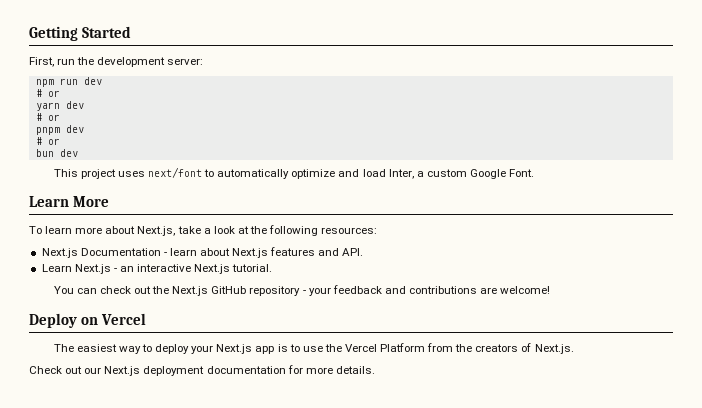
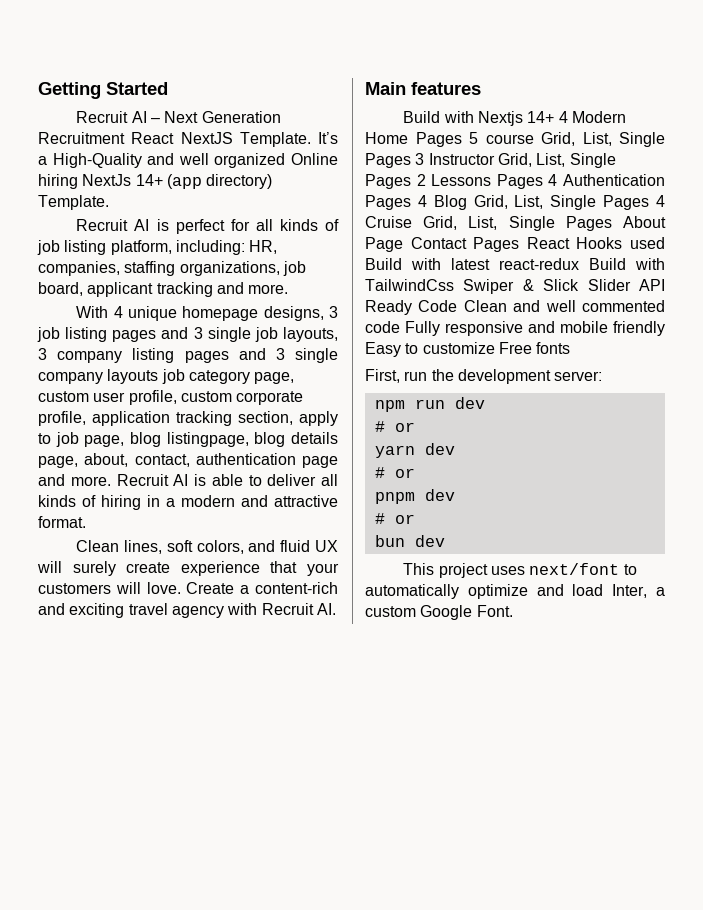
(132, 32) none -> [76,111,281,123] [38,132,338,147] [38,153,338,168] [38,174,273,189] [38,195,109,210] [76,219,339,234] [37,240,278,255] [38,261,306,276] [38,282,289,297] [76,306,338,321] [37,327,338,342] [38,348,338,363] [38,369,295,384] [38,390,304,405] [38,411,338,426] [38,432,338,447] [38,453,338,468] [38,474,338,486] [38,495,338,510] [38,516,86,528] [76,540,338,554] [37,561,339,576] [38,582,338,594] [38,603,336,618] [365,82,481,95] [403,111,626,126] [365,132,665,147] [365,153,616,168] [365,174,665,189] [365,195,665,210] [365,216,666,231] [365,237,665,252] [365,258,665,270] [365,279,665,294] [365,300,665,315] [365,321,665,336] [365,342,571,357] // Recruit AI – Next Generation Recruitment React NextJS Template. It’s a High-Quality and well organized Online hiring NextJs 14+ (app directory) Template. // Recruit AI is perfect for all kinds of job listing platform, including: HR, companies, staffing organizations, job board, applicant tracking and more. // With 4 unique homepage designs, 3 job listing pages and 3 single job layouts, 3 company listing pages and 3 single company layouts job category page, custom user profile, custom corporate profile, application tracking section, apply to job page, blog listingpage, blog details page, about, contact, authentication page and more. Recruit AI is able to deliver all kinds of hiring in a modern and attractive format. // Clean lines, soft colors, and fluid UX will surely create experience that your customers will love. Create a content-rich and exciting travel agency with Recruit AI. // Main features // Build with Nextjs 14+ 4 Modern Home Pages 5 course Grid, List, Single Pages 3 Instructor Grid, List, Single Pages 2 Lessons Pages 4 Authentication Pages 4 Blog Grid, List, Single Pages 4 Cruise Grid, List, Single Pages About Page Contact Pages React Hooks used Build with latest react-redux Build with TailwindCss Swiper & Slick Slider API Ready Code Clean and well commented code Fully responsive and mobile friendly Easy to customize Free fonts
[29,196,110,207] [29,225,378,236] [41,247,364,258] [41,264,273,274] [53,285,551,296] [29,313,147,328] [53,343,574,354] [29,365,375,376] // Learn More // To learn more about Next.js, take a look at the following resources: // Next.js Documentation - learn about Next.js features and API. // Learn Next.js - an interactive Next.js tutorial. // You can check out the Next.js GitHub repository - your feedback and contributions are welcome! // Deploy on Vercel // The easiest way to deploy your Next.js app is to use the Vercel Platform from the creators of Next.js. // Check out our Next.js deployment documentation for more details. -> (513, 611) none

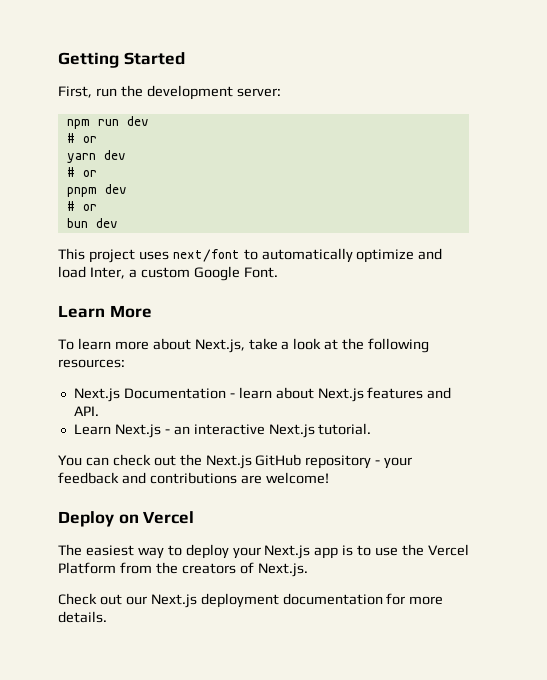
[76,111,281,123] [38,132,338,147] [38,153,338,168] [38,174,273,189] [38,195,109,210] [76,219,339,234] [37,240,278,255] [38,261,306,276] [38,282,289,297] [76,306,338,321] [37,327,338,342] [38,348,338,363] [38,369,295,384] [38,390,304,405] [38,411,338,426] [38,432,338,447] [38,453,338,468] [38,474,338,486] [38,495,338,510] [38,516,86,528] [76,540,338,554] [37,561,339,576] [38,582,338,594] [38,603,336,618] [365,82,481,95] [403,111,626,126] [365,132,665,147] [365,153,616,168] [365,174,665,189] [365,195,665,210] [365,216,666,231] [365,237,665,252] [365,258,665,270] [365,279,665,294] [365,300,665,315] [365,321,665,336] [365,342,571,357] // Recruit AI – Next Generation Recruitment React NextJS Template. It’s a High-Quality and well organized Online hiring NextJs 14+ (app directory) Template. // Recruit AI is perfect for all kinds of job listing platform, including: HR, companies, staffing organizations, job board, applicant tracking and more. // With 4 unique homepage designs, 3 job listing pages and 3 single job layouts, 3 company listing pages and 3 single company layouts job category page, custom user profile, custom corporate profile, application tracking section, apply to job page, blog listingpage, blog details page, about, contact, authentication page and more. Recruit AI is able to deliver all kinds of hiring in a modern and attractive format. // Clean lines, soft colors, and fluid UX will surely create experience that your customers will love. Create a content-rich and exciting travel agency with Recruit AI. // Main features // Build with Nextjs 14+ 4 Modern Home Pages 5 course Grid, List, Single Pages 3 Instructor Grid, List, Single Pages 2 Lessons Pages 4 Authentication Pages 4 Blog Grid, List, Single Pages 4 Cruise Grid, List, Single Pages About Page Contact Pages React Hooks used Build with latest react-redux Build with TailwindCss Swiper & Slick Slider API Ready Code Clean and well commented code Fully responsive and mobile friendly Easy to customize Free fonts -> (185, 58) none
(513, 611) none -> [58,305,152,318] [58,338,430,353] [58,359,125,368] [73,387,452,402] [73,406,99,416] [73,423,372,438] [58,454,413,469] [58,472,329,484] [58,511,195,527] [58,544,469,559] [58,562,308,577] [58,593,444,608] [58,611,107,623] // Learn More // To learn more about Next.js, take a look at the following resources: // Next.js Documentation - learn about Next.js features and API. // Learn Next.js - an interactive Next.js tutorial. // You can check out the Next.js GitHub repository - your feedback and contributions are welcome! // Deploy on Vercel // The easiest way to deploy your Next.js app is to use the Vercel Platform from the creators of Next.js. // Check out our Next.js deployment documentation for more details.

